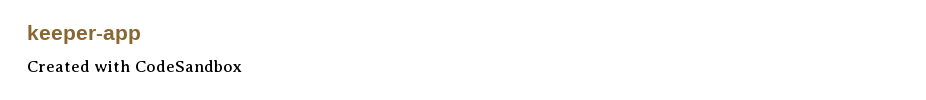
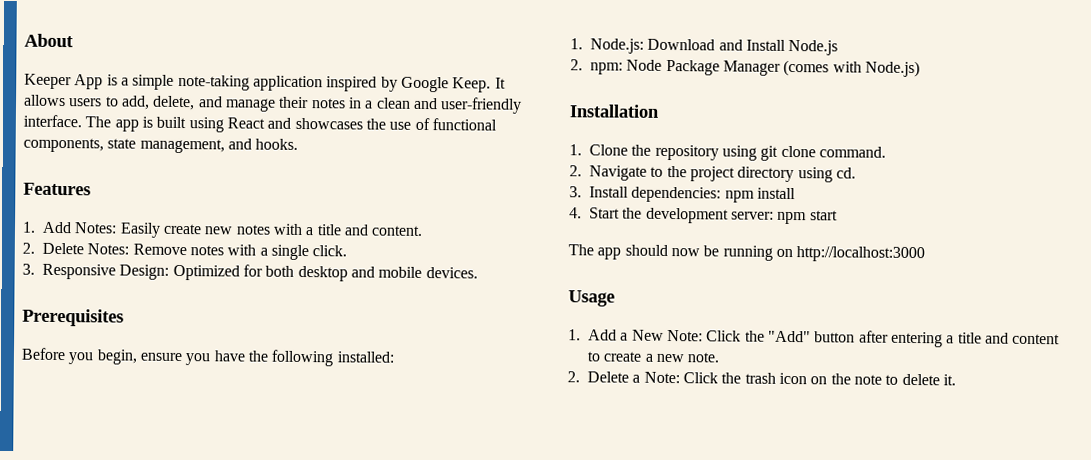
[27,25,141,44] [27,60,242,72] keeper-app // Created with CodeSandbox -> [24,33,74,48] [24,73,506,93] [24,94,523,114] [23,114,497,133] [23,137,299,154] [23,182,91,196] [22,221,424,238] [22,242,348,261] [22,263,478,282] [22,308,124,327] [21,347,394,367] [570,38,839,56] [570,59,920,78] [569,104,660,118] [569,144,886,161] [569,165,856,183] [569,186,796,203] [569,207,838,225] [568,244,926,263] [568,290,615,307] [568,329,1061,348] [587,351,721,363] [567,371,956,386] About // Keeper App is a simple note-taking application inspired by Google Keep. It allows users to add, delete, and manage their notes in a clean and user-friendly interface. The app is built using React and showcases the use of functional components, state management, and hooks. // Features // 1. Add Notes: Easily create new notes with a title and content. // 2. Delete Notes: Remove notes with a single click. // 3. Responsive Design: Optimized for both desktop and mobile devices. // Prerequisites // Before you begin, ensure you have the following installed: // 1. Node.js: Download and Install Node.js // 2. npm: Node Package Manager (comes with Node.js) // Installation // 1. Clone the repository using git clone command. // 2. Navigate to the project directory using cd. // 3. Install dependencies: npm install // 4. Start the development server: npm start // The app should now be running on http://localhost:3000 // Usage // 1. Add a New Note: Click the "Add" button after entering a title and content to create a new note. // 2. Delete a Note: Click the trash icon on the note to delete it.

